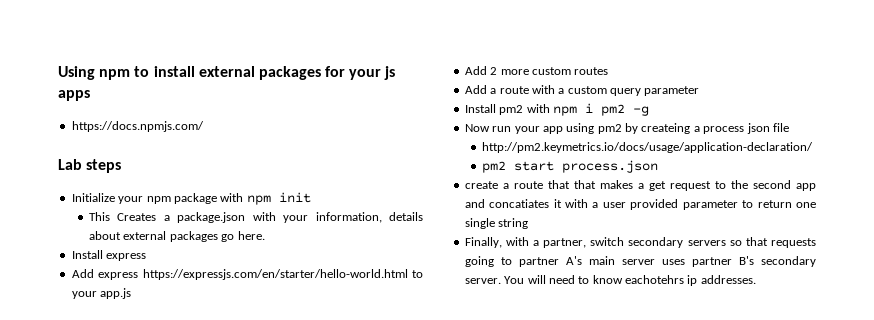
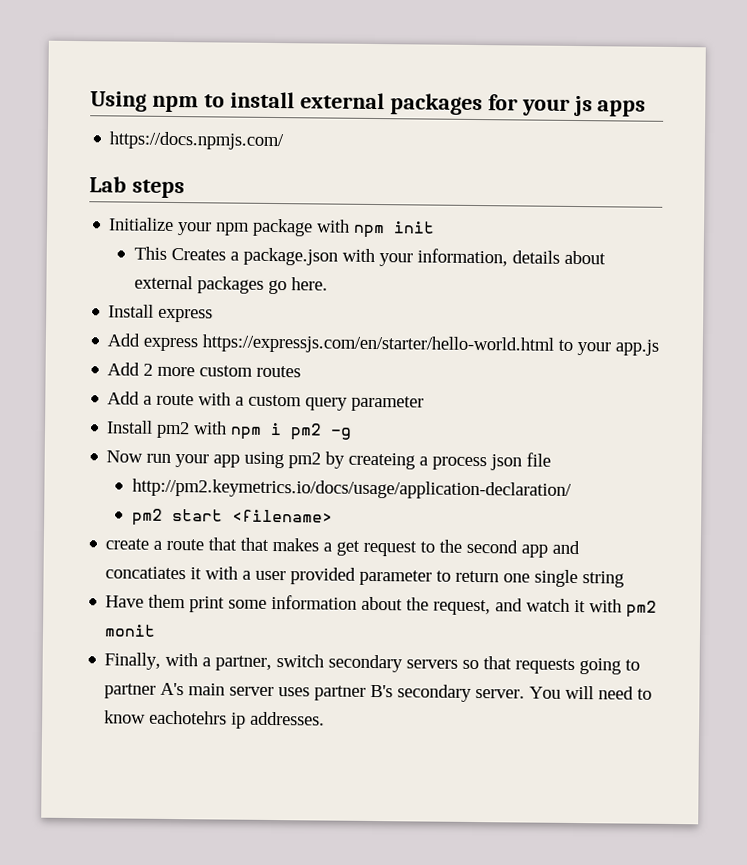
[562,160,659,173] process.json -> [231,509,333,523] <filename>
(529, 223) none -> [105,594,658,618] [104,624,157,637] // Have them print some information about the request, and watch it with pm2 monit

